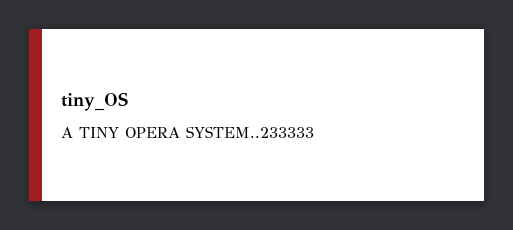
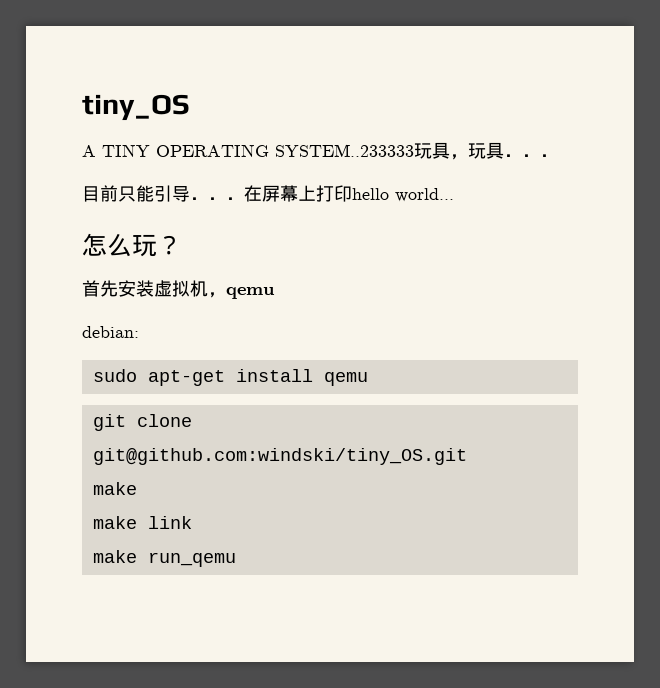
[125,126,314,138] OPERA SYSTEM..233333 -> [156,142,558,160] [82,185,454,202] [82,233,182,257] [82,280,275,299] [82,326,139,338] [92,369,368,386] [92,414,192,431] [92,448,467,465] [92,482,137,495] [92,516,192,529] [92,550,236,567] OPERATING SYSTEM..233333玩具，玩具．．． // 目前只能引导．．．在屏幕上打印hello world... // 怎么玩？ // 首先安装虚拟机，qemu // debian: // sudo apt-get install qemu // git clone git@github.com:windski/tiny_OS.git // make // make link // make run_qemu

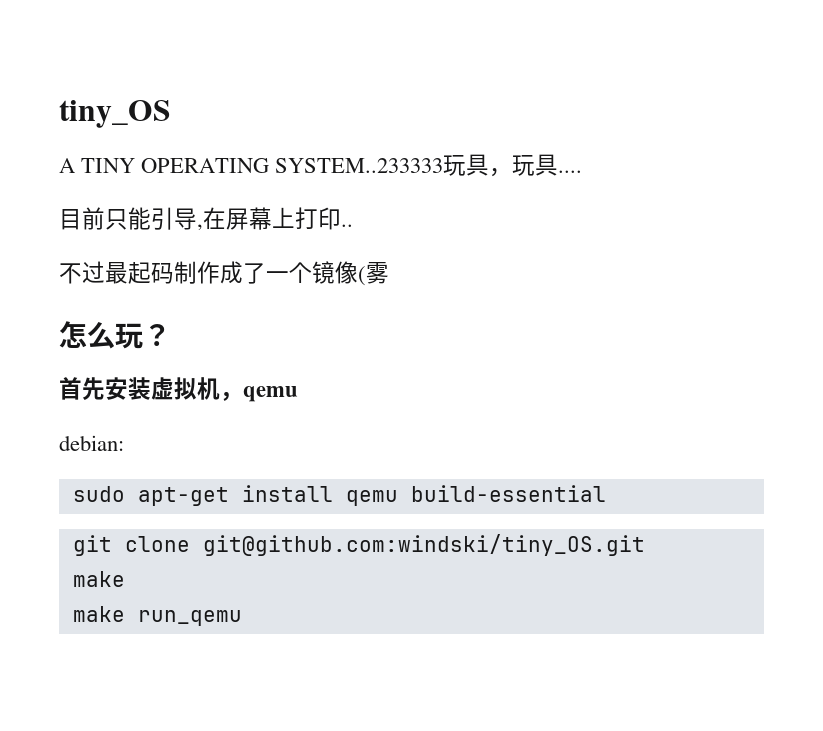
[504,154,558,157] ．．． -> [558,170,583,173] ....
[190,197,244,200] ．．． -> [197,224,203,231] ,
[352,188,454,202] hello world... -> [341,224,353,227] [59,261,389,286] .. // 不过最起码制作成了一个镜像(雾
(368, 379) none -> [410,485,606,502] build-essential
[92,516,192,529] // make link -> (125, 579) none

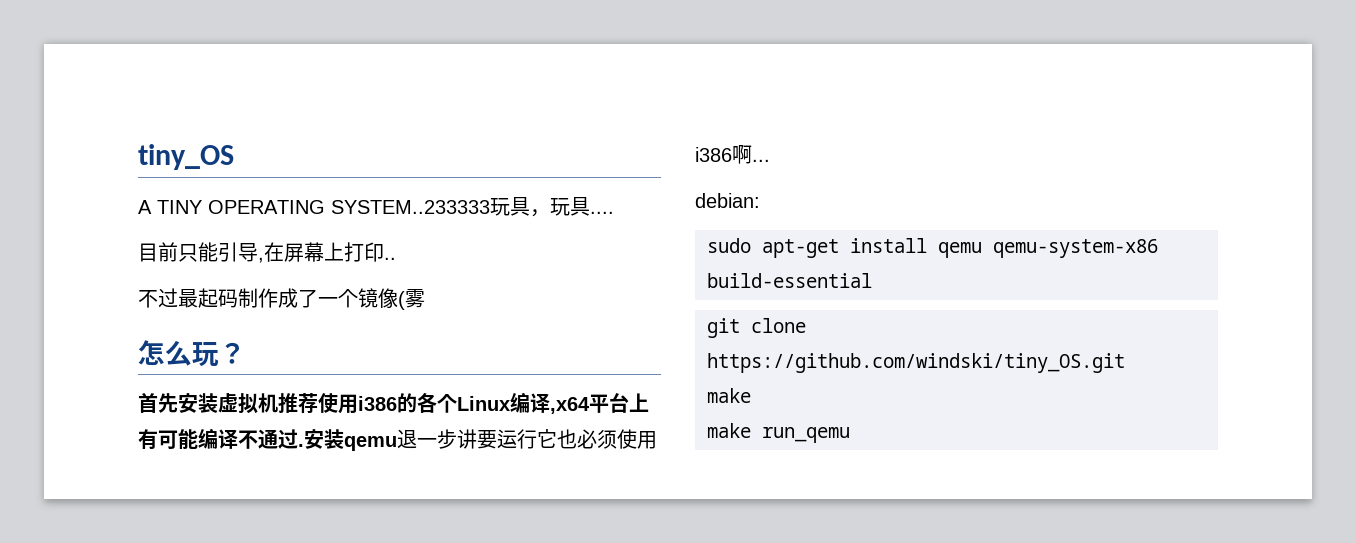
[220,386,298,402] ，qemu -> [278,392,649,414] [138,428,657,451] [695,144,770,164] 推荐使用i386的各个Linux编译,x64平台上有可能编译不通过.安装qemu退一步讲要运行它也必须使用i386啊...
(398, 498) none -> [993,239,1158,258] qemu-system-x86
[202,534,645,556] git@github.com:windski/tiny_OS.git -> [707,353,1125,373] https://github.com/windski/tiny_OS.git

